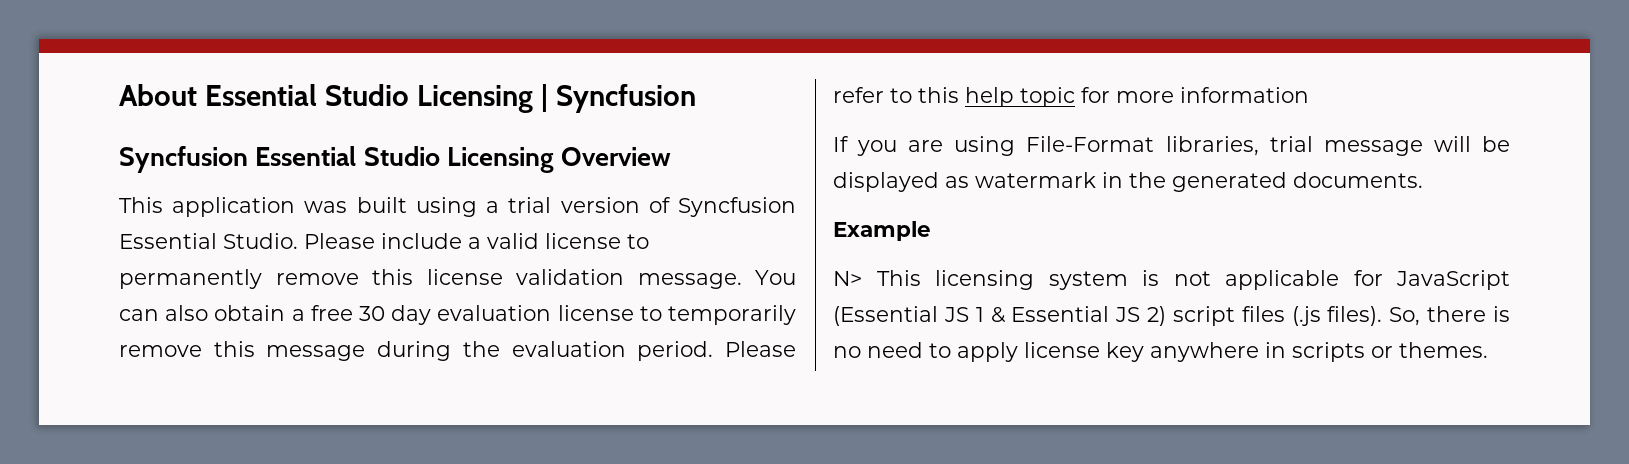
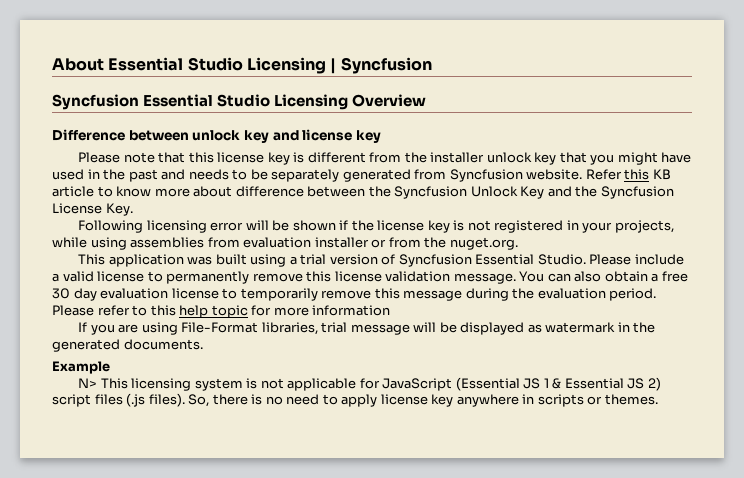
(672, 156) none -> [52,129,381,143] [78,152,692,165] [52,169,671,182] [52,186,674,199] [52,203,133,216] [78,220,674,233] [52,237,518,250] // Difference between unlock key and license key // Please note that this license key is different from the installer unlock key that you might have used in the past and needs to be separately generated from Syncfusion website. Refer this KB article to know more about difference between the Syncfusion Unlock Key and the Syncfusion License Key. // Following licensing error will be shown if the license key is not registered in your projects, while using assemblies from evaluation installer or from the nuget.org.

